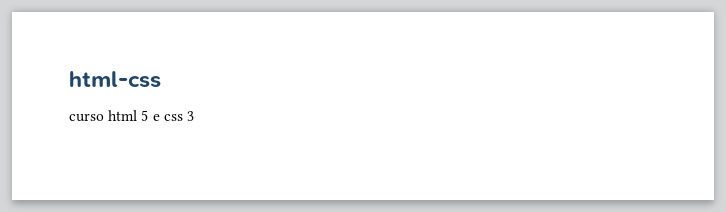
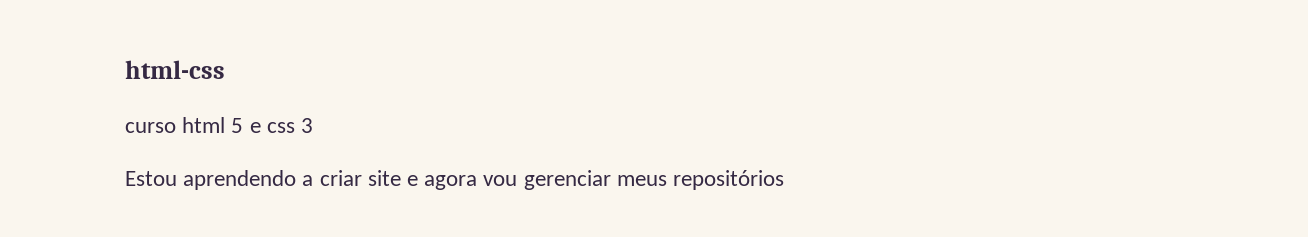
(194, 116) none -> [125,170,785,190] // Estou aprendendo a criar site e agora vou gerenciar meus repositórios

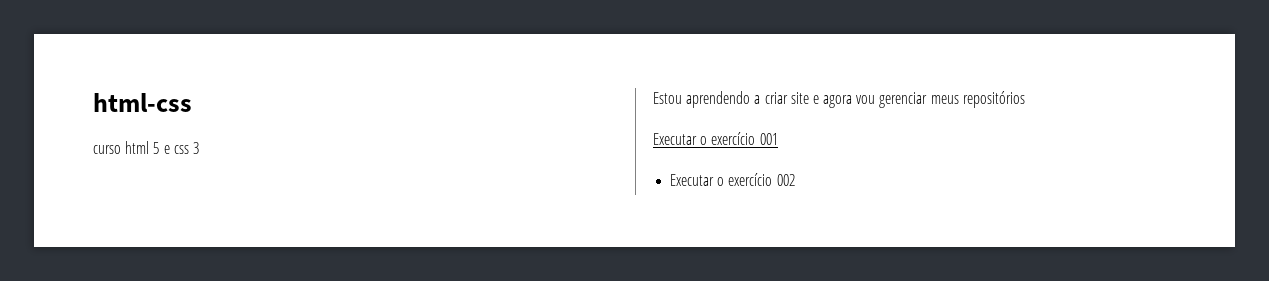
(785, 180) none -> [653,132,778,145] [670,173,795,186] // Executar o exercício 001 // Executar o exercício 002

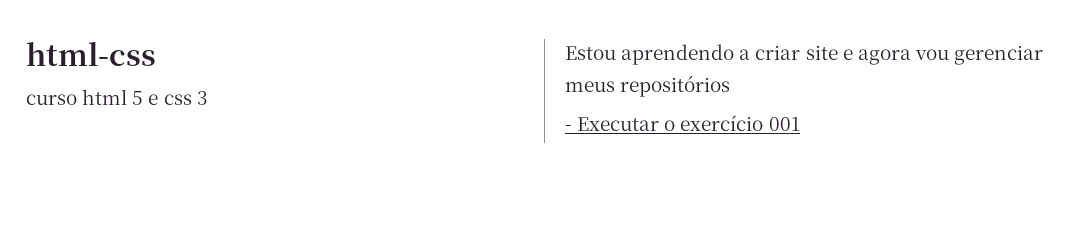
(1025, 99) none -> [565,125,572,131] -
[670,173,795,186] // Executar o exercício 002 -> (800, 124) none

